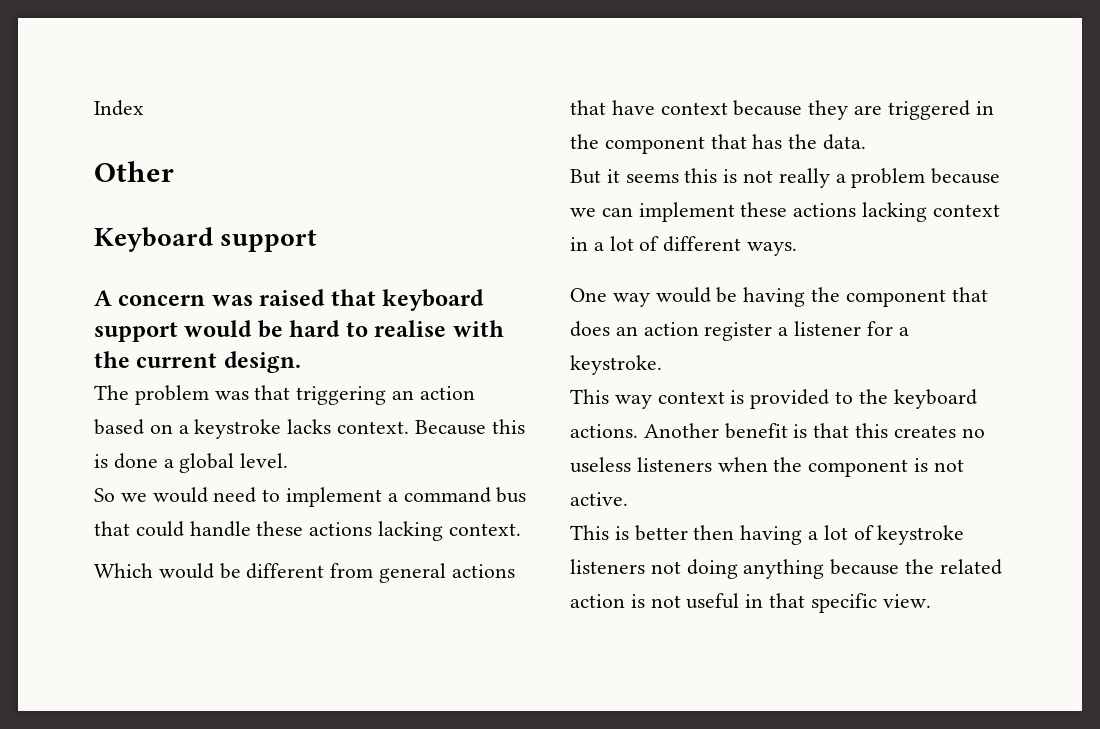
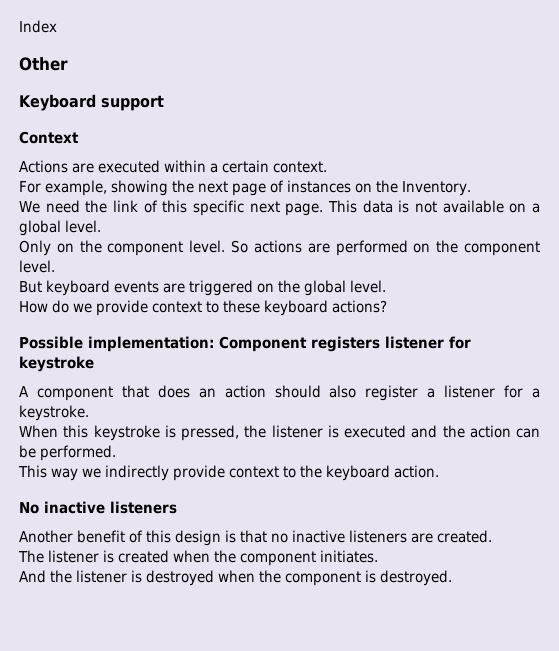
[94,289,485,311] [94,320,504,342] [94,351,301,373] [94,385,475,405] [94,419,525,439] [94,453,289,473] [94,487,527,507] [94,521,521,541] [94,563,515,583] [570,100,994,120] [570,134,867,154] [570,168,1001,188] [570,202,1000,222] [570,236,798,256] [570,287,841,307] A concern was raised that keyboard support would be hard to realise with the current design. // The problem was that triggering an action based on a keystroke lacks context. Because this is done a global level. // So we would need to implement a command bus that could handle these actions lacking context. // Which would be different from general actions that have context because they are triggered in the component that has the data. // But it seems this is not really a problem because we can implement these actions lacking context in a lot of different ways. // One way would be having the -> [19,131,79,144] [19,160,327,173] [19,180,471,196] [19,200,541,216] [19,220,101,236] [19,240,540,256] [19,260,55,273] [19,280,386,296] [19,300,387,316] [19,336,471,352] [19,356,94,372] [19,386,29,397] Context // Actions are executed within a certain context. // For example, showing the next page of instances on the Inventory. // We need the link of this specific next page. This data is not available on a global level. // Only on the component level. So actions are performed on the component level. // But keyboard events are triggered on the global level. // How do we provide context to these keyboard actions? // Possible implementation: Component registers listener for keystroke // A
(699, 329) none -> [274,385,357,398] should also
[570,389,977,409] [570,423,985,439] [570,457,964,477] [570,492,628,506] [570,525,965,545] [570,559,1002,579] [570,593,931,613] This way context is provided to the keyboard actions. Another benefit is that this creates no useless listeners when the component is not active. // This is better then having a lot of keystroke listeners not doing anything because the related action is not useful in that specific view. -> [19,425,540,441] [19,445,116,461] [18,465,439,481] [19,501,177,514] [19,530,492,546] [18,550,378,566] [19,570,452,586] When this keystroke is pressed, the listener is executed and the action can be performed. // This way we indirectly provide context to the keyboard action. // No inactive listeners // Another benefit of this design is that no inactive listeners are created. // The listener is created when the component initiates. // And the listener is destroyed when the component is destroyed.

